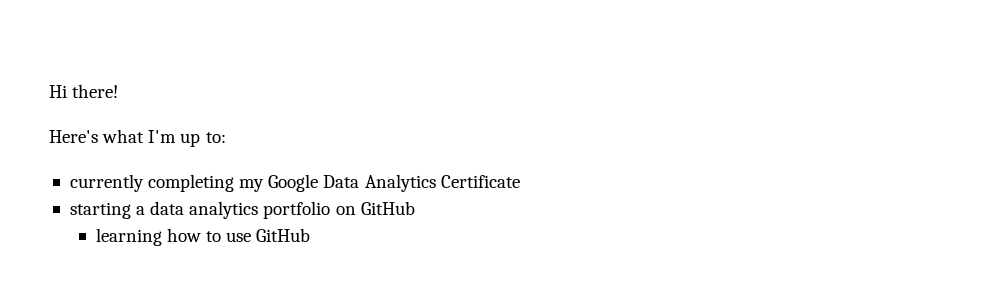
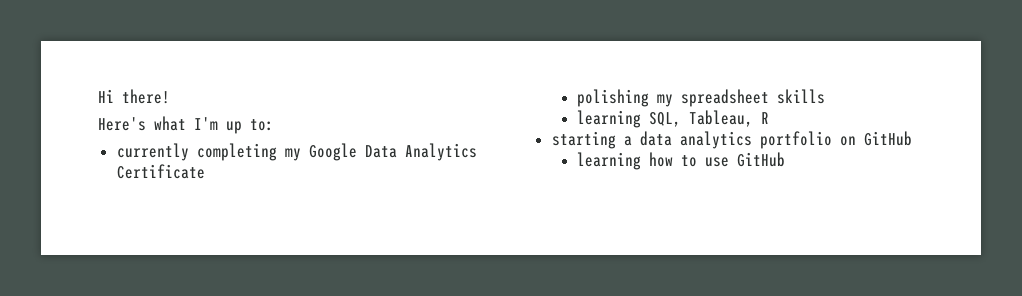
(520, 181) none -> [576,89,825,107] [576,110,769,128] // polishing my spreadsheet skills // learning SQL, Tableau, R

